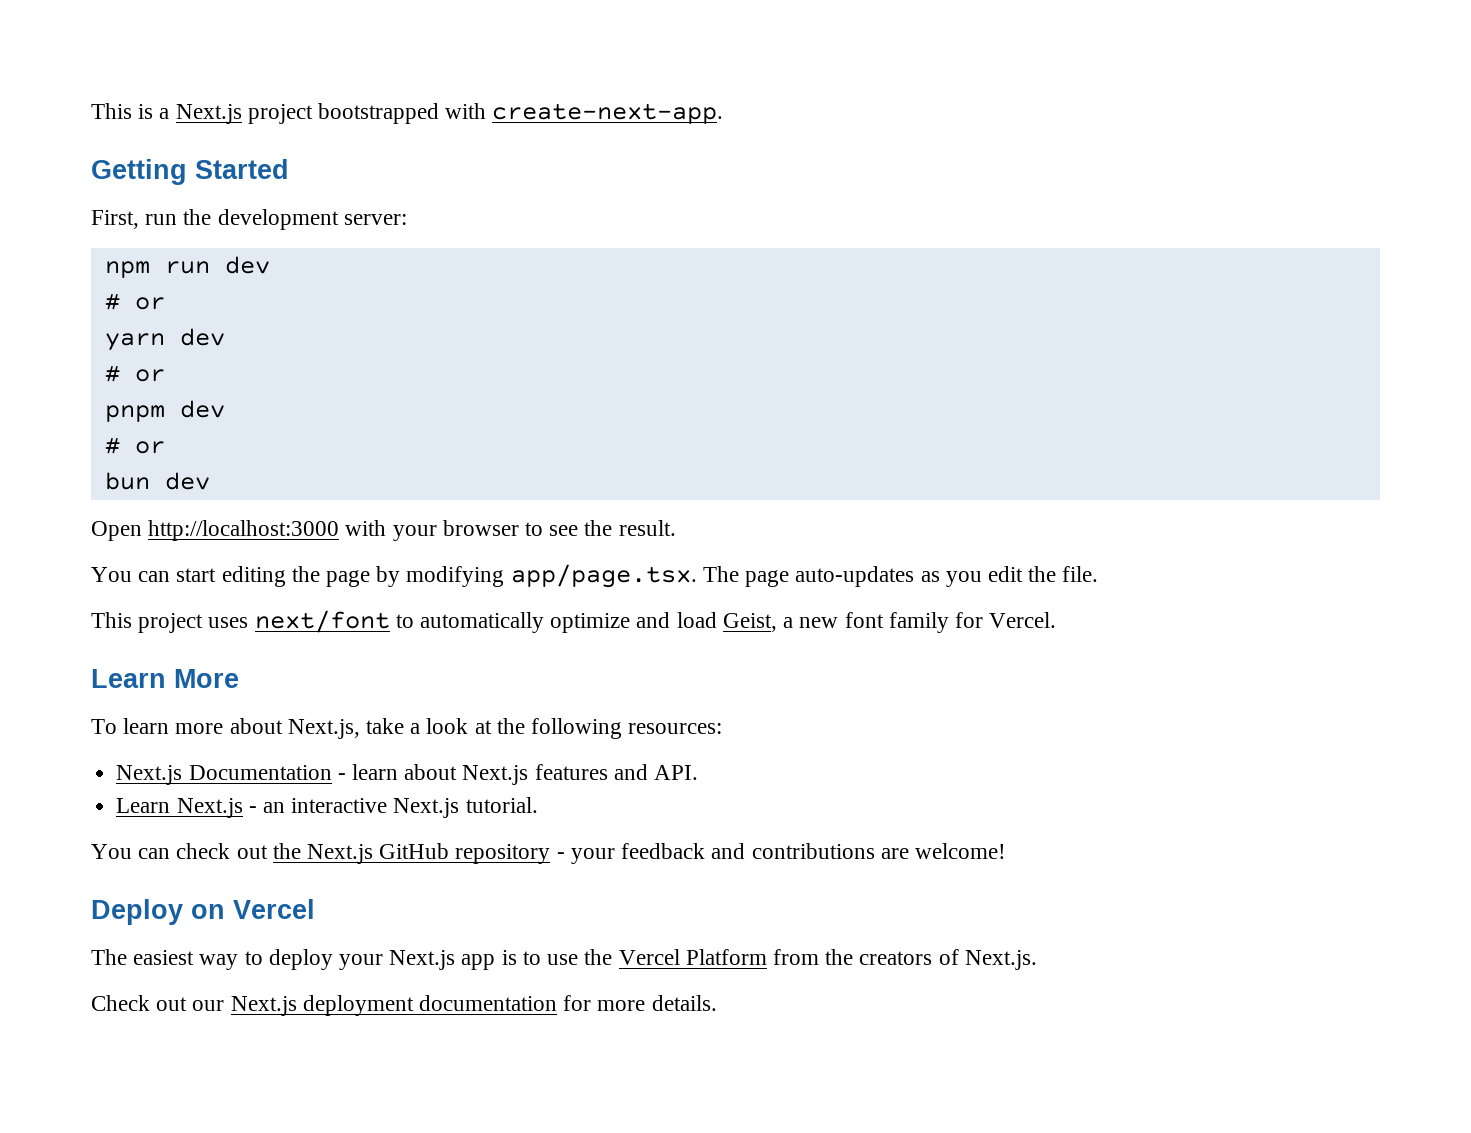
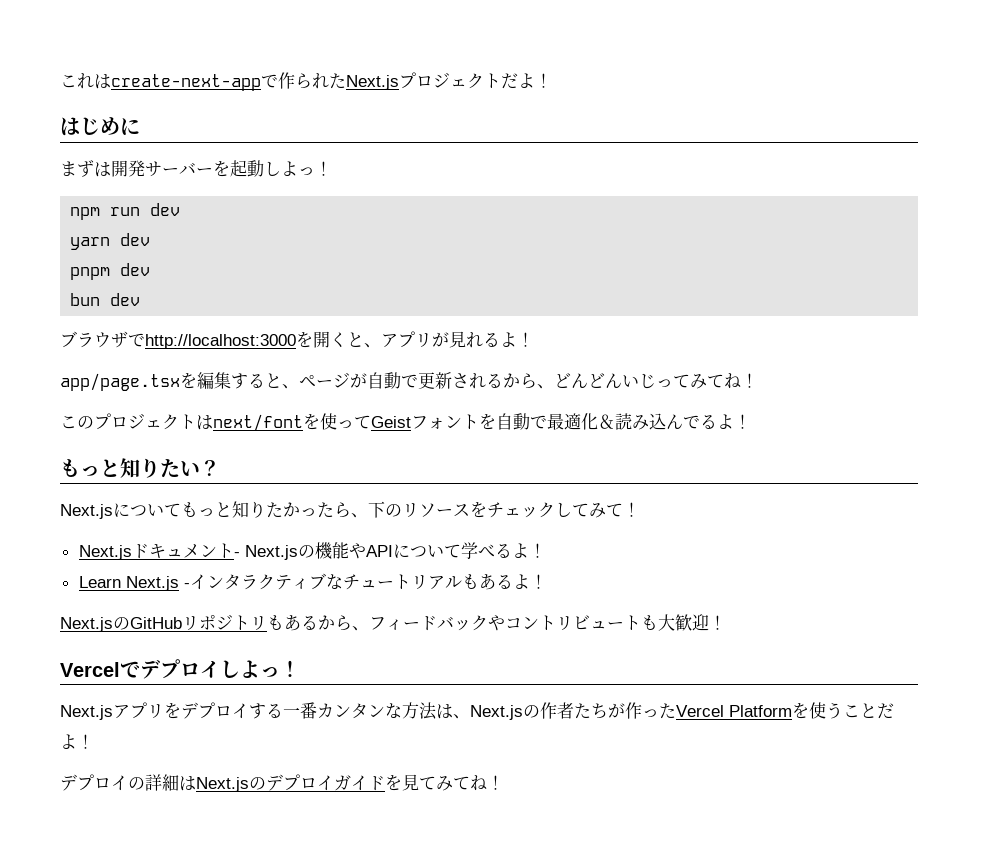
[91,103,724,124] [91,159,289,185] [91,209,407,230] This is a Next.js project bootstrapped with create-next-app. // Getting Started // First, run the development server: -> [60,72,552,91] [60,117,140,136] [60,160,332,177] これはcreate-next-appで作られたNext.jsプロジェクトだよ！ // はじめに // まずは開発サーバーを起動しよっ！
[104,293,165,310] // # or -> (181, 209) none
[104,365,165,382] // # or -> (151, 239) none
[104,437,165,454] // # or -> (151, 269) none
[91,520,676,541] [91,564,1099,588] [91,610,1057,633] [91,669,239,688] [91,718,723,739] [116,764,698,785] [116,797,538,818] [91,843,1006,864] [91,899,315,925] [91,949,1037,970] [91,995,717,1016] Open http://localhost:3000 with your browser to see the result. // You can start editing the page by modifying app/page.tsx. The page auto-updates as you edit the file. // This project uses next/font to automatically optimize and load Geist, a new font family for Vercel. // Learn More // To learn more about Next.js, take a look at the following resources: // Next.js Documentation - learn about Next.js features and API. // Learn Next.js - an interactive Next.js tutorial. // You can check out the Next.js GitHub repository - your feedback and contributions are welcome! // Deploy on Vercel // The easiest way to deploy your Next.js app is to use the Vercel Platform from the creators of Next.js. // Check out our Next.js deployment documentation for more details. -> [60,331,534,349] [60,372,758,391] [60,413,751,432] [60,458,220,478] [60,501,640,519] [78,542,546,560] [78,573,547,591] [60,614,726,632] [60,659,300,679] [60,702,894,720] [60,734,94,749] [60,774,504,792] ブラウザでhttp://localhost:3000を開くと、アプリが見れるよ！ // app/page.tsxを編集すると、ページが自動で更新されるから、どんどんいじってみてね！ // このプロジェクトはnext/fontを使ってGeistフォントを自動で最適化＆読み込んでるよ！ // もっと知りたい？ // Next.jsについてもっと知りたかったら、下のリソースをチェックしてみて！ // Next.jsドキュメント- Next.jsの機能やAPIについて学べるよ！ // Learn Next.js -インタラクティブなチュートリアルもあるよ！ // Next.jsのGitHubリポジトリもあるから、フィードバックやコントリビュートも大歓迎！ // Vercelでデプロイしよっ！ // Next.jsアプリをデプロイする一番カンタンな方法は、Next.jsの作者たちが作ったVercel Platformを使うことだよ！ // デプロイの詳細はNext.jsのデプロイガイドを見てみてね！

